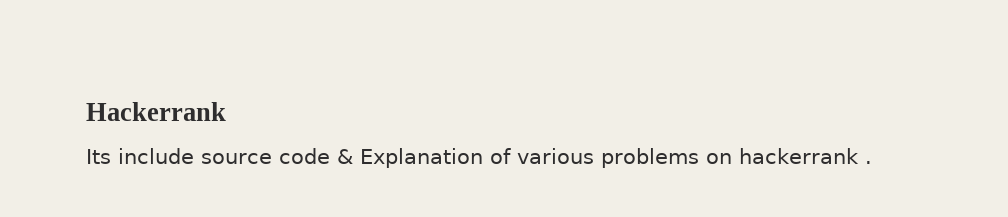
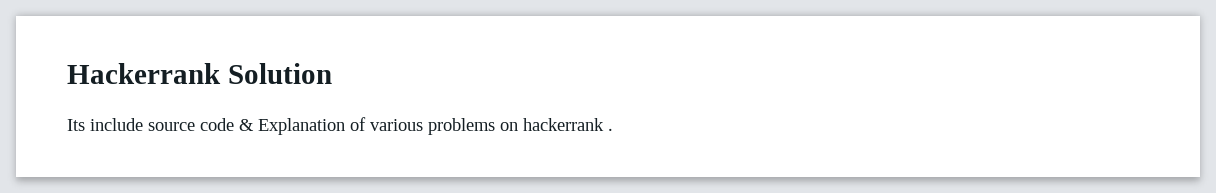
(226, 111) none -> [227,63,332,84] Solution

